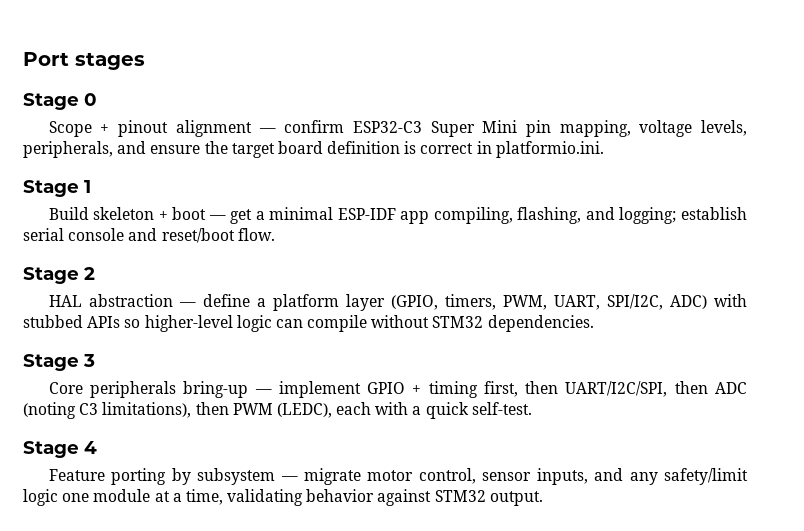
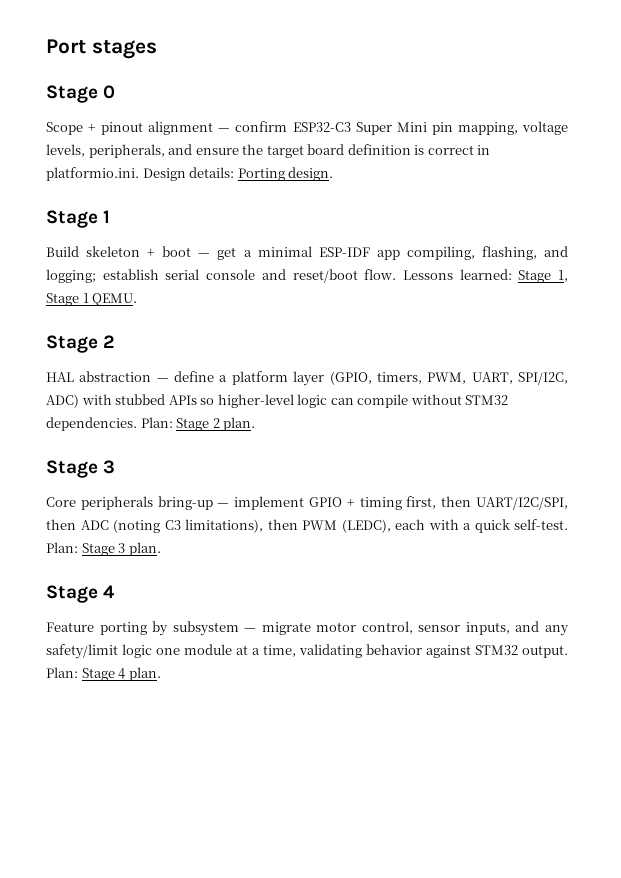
(604, 149) none -> [142,167,334,181] Design details: Porting design.
(275, 234) none -> [402,269,568,283] [46,293,138,306] Lessons learned: Stage 1, Stage 1 QEMU.
(594, 323) none -> [140,417,256,431] Plan: Stage 2 plan.
(532, 408) none -> [46,542,161,556] Plan: Stage 3 plan.
(543, 498) none -> [46,667,161,681] Plan: Stage 4 plan.

